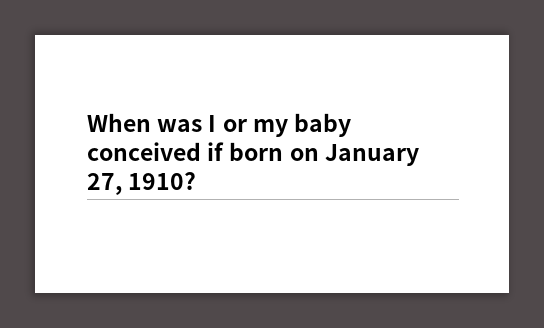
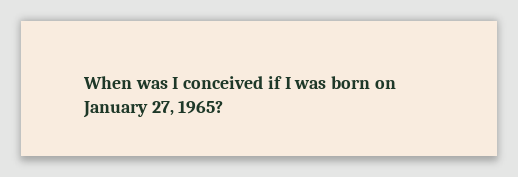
[222,113,352,137] [87,142,225,161] or my baby conceived if -> [183,76,327,89] conceived if I was
[128,172,197,190] 1910? -> [178,100,224,114] 1965?

